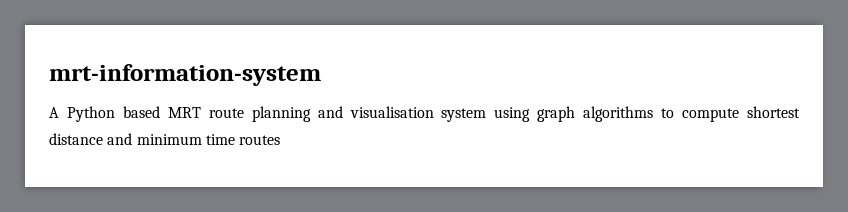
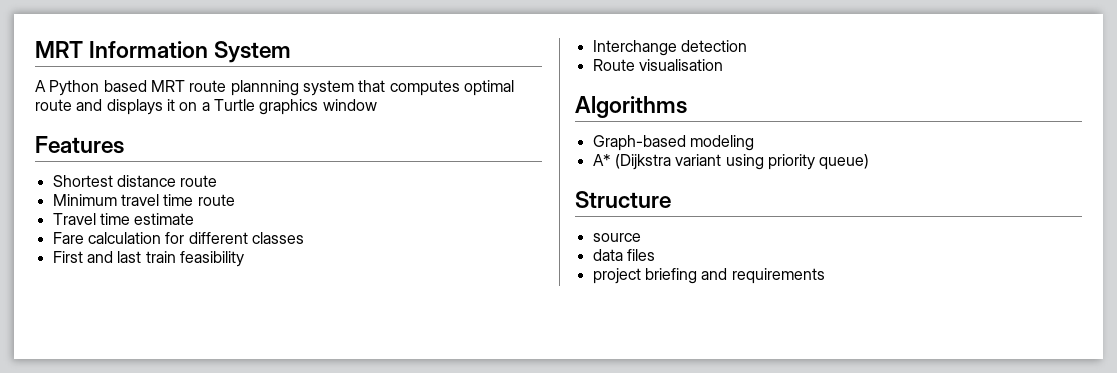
[49,64,321,86] mrt-information-system -> [35,41,292,63] MRT Information System
[251,106,801,122] [49,133,281,145] planning and visualisation system using graph algorithms to compute shortest distance and minimum time routes -> [230,80,514,96] [35,99,377,115] [35,136,124,154] [52,175,218,187] [52,194,235,206] [52,213,195,225] [52,232,304,244] [52,251,244,267] [592,40,747,56] [592,59,723,71] [575,96,687,118] [592,135,754,151] [592,154,870,170] [575,191,671,208] [592,233,641,242] [592,249,655,261] [592,268,825,284] plannning system that computes optimal route and displays it on a Turtle graphics window // Features // Shortest distance route // Minimum travel time route // Travel time estimate // Fare calculation for different classes // First and last train feasibility // Interchange detection // Route visualisation // Algorithms // Graph-based modeling // A* (Dijkstra variant using priority queue) // Structure // source // data files // project briefing and requirements

